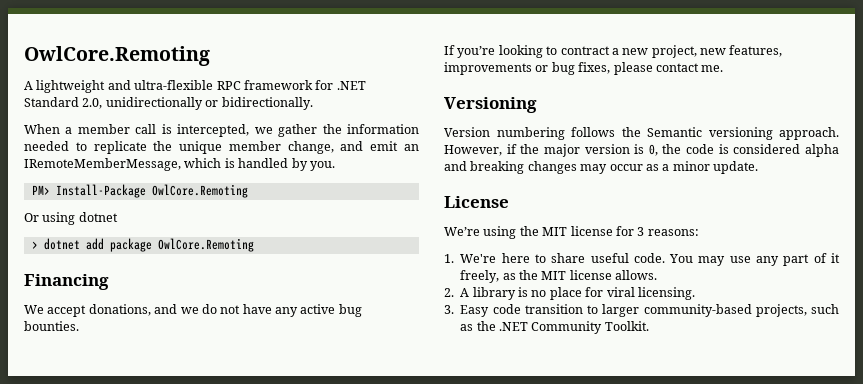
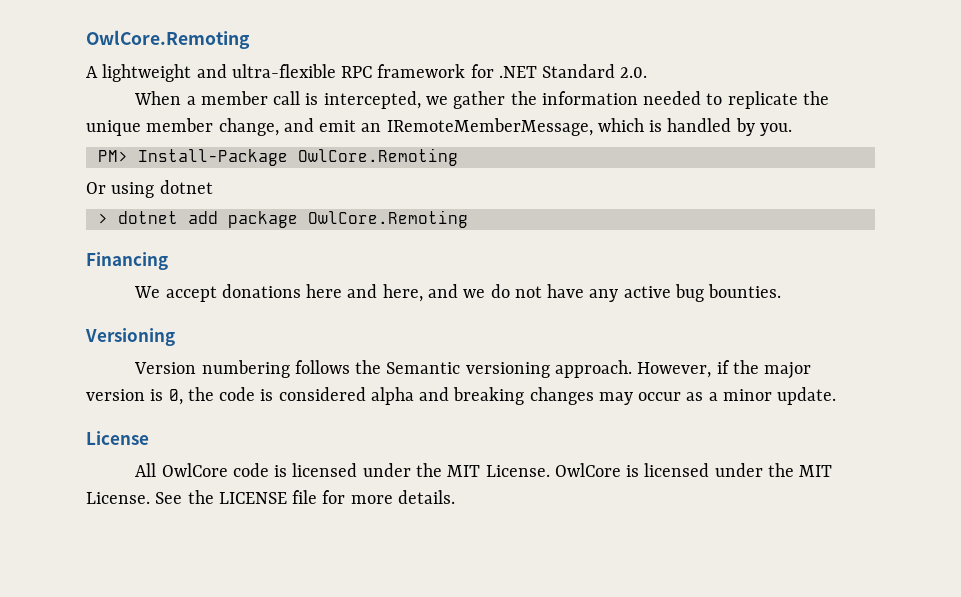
[82,97,313,110] 2.0, unidirectionally or bidirectionally. -> [620,67,648,78] 2.0.
[88,304,151,316] donations, -> [221,284,423,302] donations here and here,
[444,45,783,58] [444,62,724,75] // If you’re looking to contract a new project, new features, improvements or bug fixes, please contact me. -> (782, 291) none
[444,226,699,239] [444,253,840,266] [460,270,658,283] [444,287,695,300] [444,304,839,317] [460,321,649,334] We’re using the MIT license for 3 reasons: // 1. We're here to share useful code. You may use any part of it freely, as the MIT license allows. // 2. A library is no place for viral licensing. // 3. Easy code transition to larger community-based projects, such as the .NET Community Toolkit. -> [135,463,833,477] [86,490,455,504] All OwlCore code is licensed under the MIT License. OwlCore is licensed under the MIT License. See the LICENSE file for more details.

